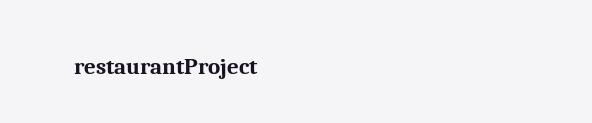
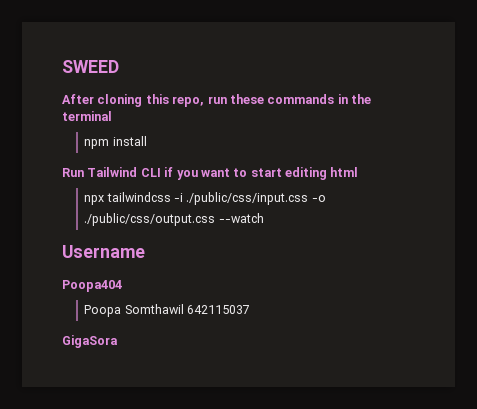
[74,59,258,79] restaurantProject -> [62,60,119,73] [62,94,371,107] [62,111,112,121] [84,136,147,149] [62,167,359,180] [84,192,326,205] [84,213,264,226] [62,245,145,258] [62,280,122,292] [84,304,251,317] [62,335,118,348] SWEED // After cloning this repo, run these commands in the terminal // npm install // Run Tailwind CLI if you want to start editing html // npx tailwindcss -i ./public/css/input.css -o ./public/css/output.css --watch // Username // Poopa404 // Poopa Somthawil 642115037 // GigaSora

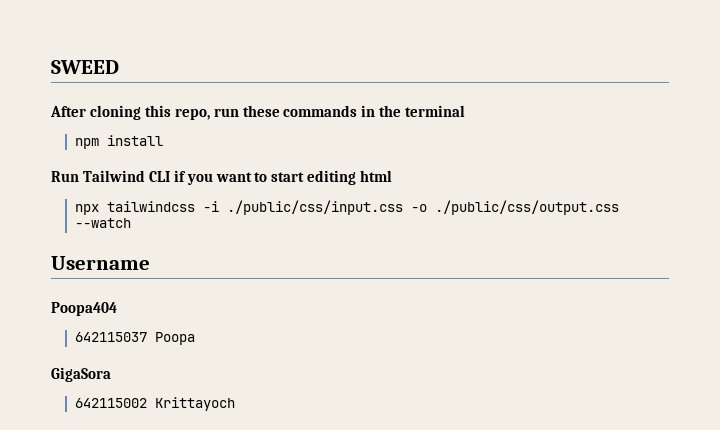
(122, 286) none -> [74,332,147,342] 642115037
[124,304,251,314] Somthawil 642115037 -> (195, 338) none
(118, 341) none -> [74,397,235,411] // 642115002 Krittayoch

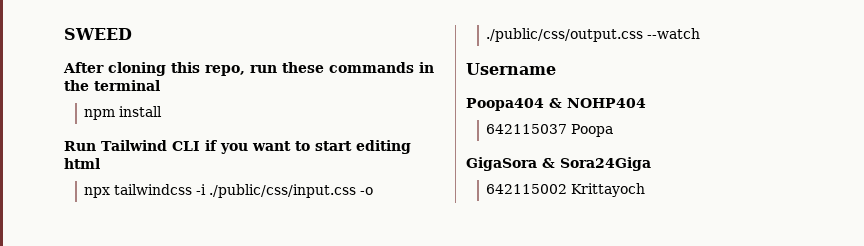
(117, 309) none -> [549,98,646,108] & NOHP404
(111, 374) none -> [542,157,651,171] & Sora24Giga

